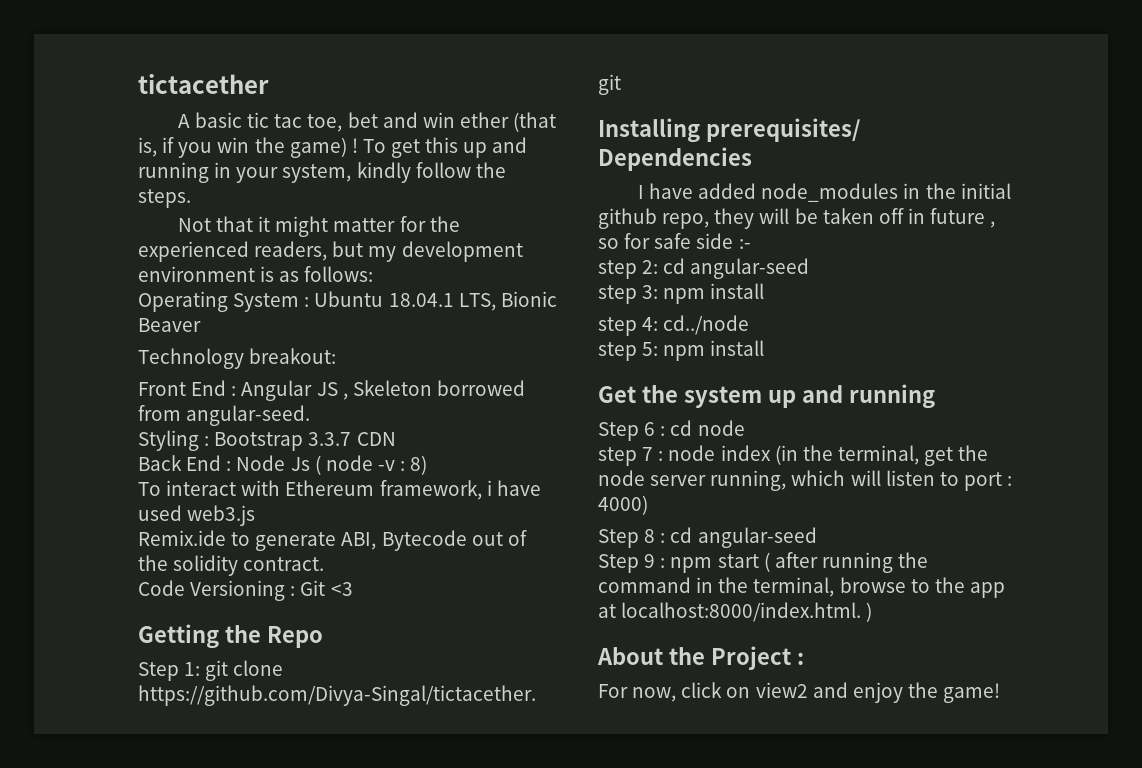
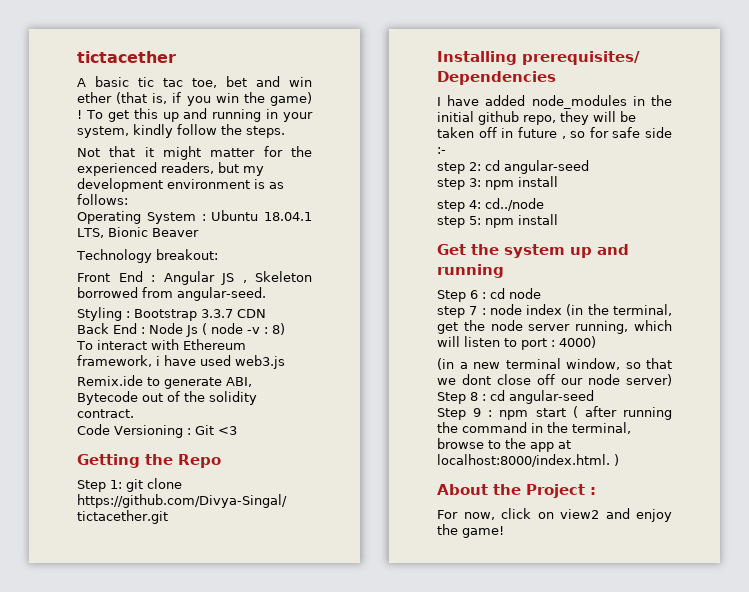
(648, 505) none -> [437,358,672,370] [437,374,672,386] (in a new terminal window, so that we dont close off our node server)

